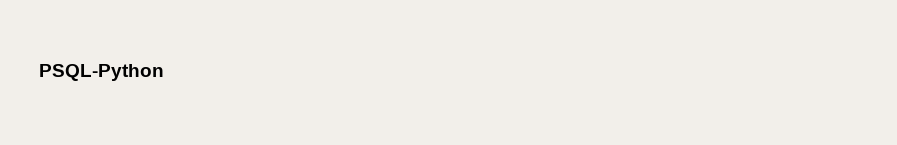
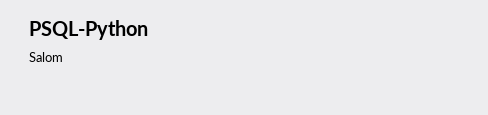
(164, 72) none -> [29,52,63,62] // Salom

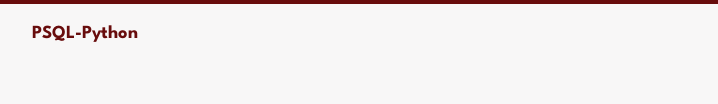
[29,52,63,62] // Salom -> (138, 33) none

